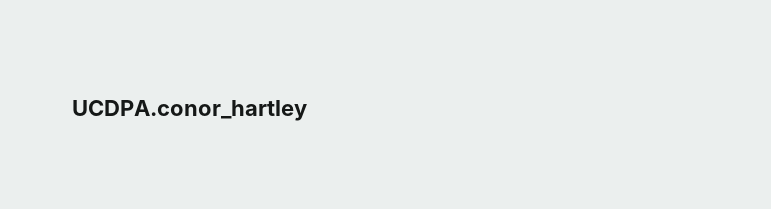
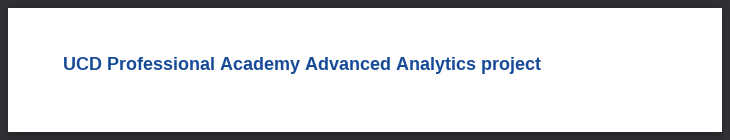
[72,100,307,121] UCDPA.conor_hartley -> [63,57,541,74] UCD Professional Academy Advanced Analytics project

